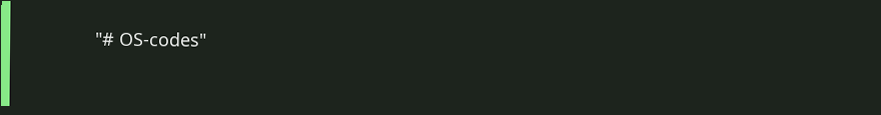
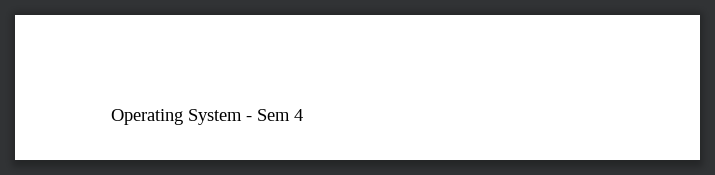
[95,31,207,47] "# OS-codes" -> [111,109,303,125] Operating System - Sem 4

